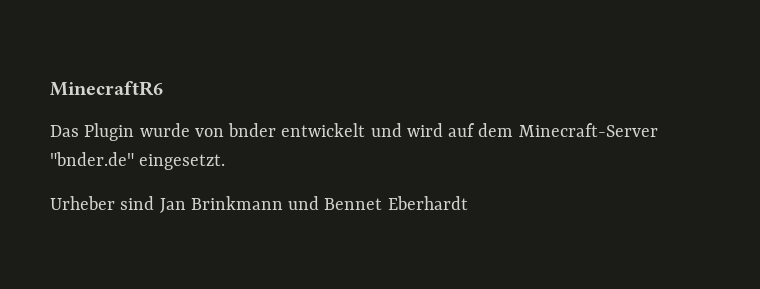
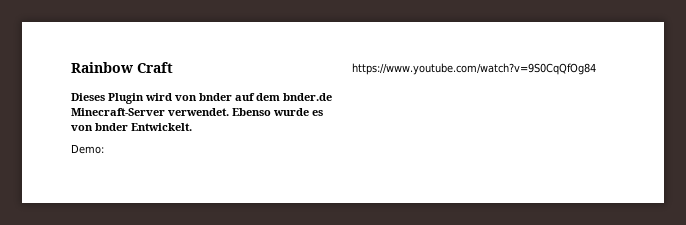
[50,81,163,96] [50,123,658,141] [50,152,226,170] [50,196,468,213] MinecraftR6 // Das Plugin wurde von bnder entwickelt und wird auf dem Minecraft-Server "bnder.de" eingesetzt. // Urheber sind Jan Brinkmann und Bennet Eberhardt -> [71,62,173,73] [71,93,332,104] [71,108,323,116] [71,123,192,131] [71,144,104,154] [352,63,596,75] Rainbow Craft // Dieses Plugin wird von bnder auf dem bnder.de Minecraft-Server verwendet. Ebenso wurde es von bnder Entwickelt. // Demo: https://www.youtube.com/watch?v=9S0CqQfOg84

